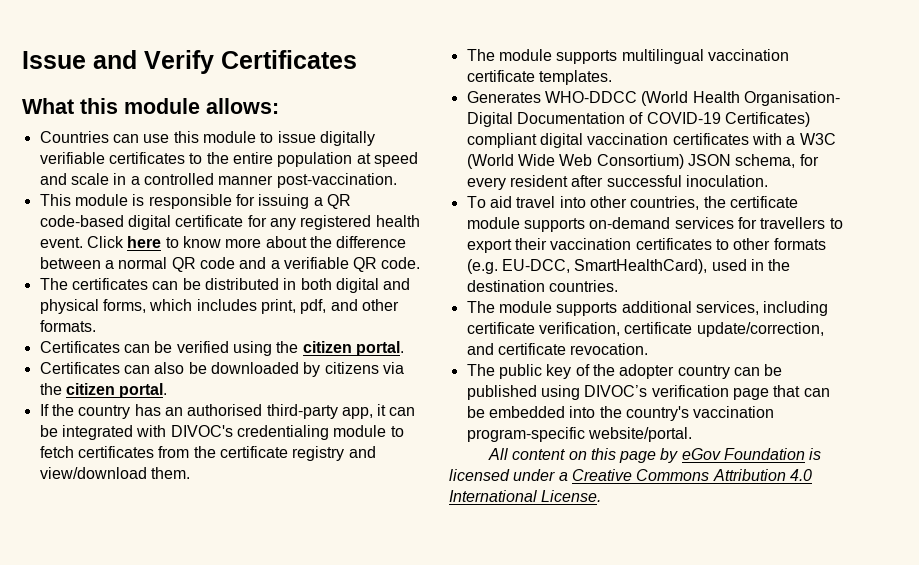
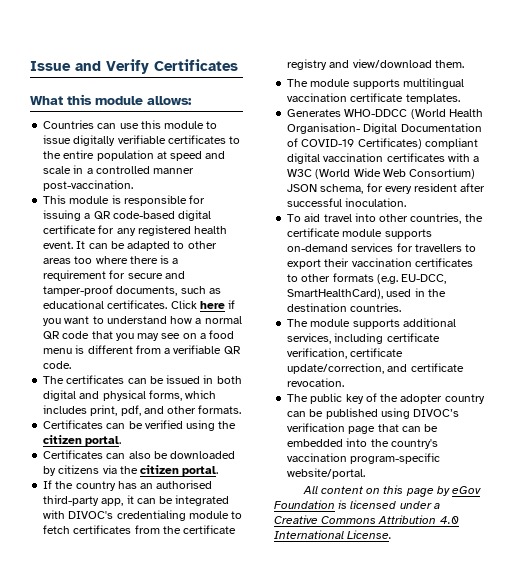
[86,236,407,248] [39,257,267,272] Click here to know more about the difference between a normal QR code and -> [76,241,217,251] [43,255,179,264] [43,270,185,281] [43,285,221,296] [43,300,236,309] [43,316,242,326] [43,330,235,341] [43,345,161,354] It can be adapted to other areas too where there is a requirement for secure and tamper-proof documents, such as educational certificates. Click here if you want to understand how a normal QR code that you may see on a food menu is different from
[204,278,279,290] distributed -> [166,375,201,384] issued

